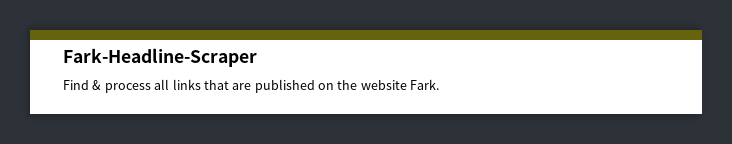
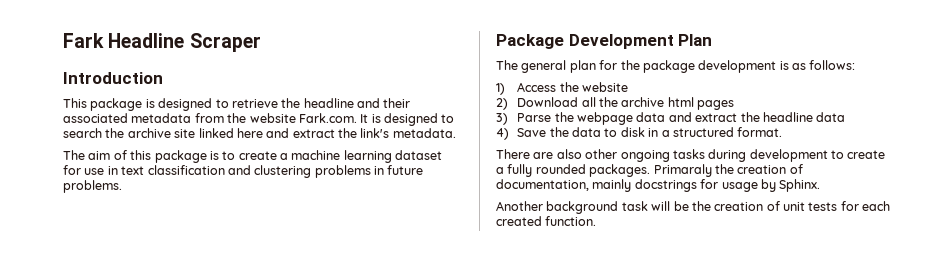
[63,48,257,67] [63,79,440,93] Fark-Headline-Scraper // Find & process all links that are published on the website Fark. -> [63,33,261,52] [63,72,163,84] [63,98,411,111] [63,113,455,126] [63,128,456,138] [63,150,443,163] [63,165,424,178] [63,180,122,193] [496,34,713,49] [496,60,856,73] [496,82,629,95] [496,97,735,110] [496,112,846,125] [496,127,783,140] [496,149,886,162] [496,164,803,177] [496,179,821,192] [496,201,891,214] [496,216,597,226] Fark Headline Scraper // Introduction // This package is designed to retrieve the headline and their associated metadata from the website Fark.com. It is designed to search the archive site linked here and extract the link's metadata. // The aim of this package is to create a machine learning dataset for use in text classification and clustering problems in future problems. // Package Development Plan // The general plan for the package development is as follows: // 1) Access the website // 2) Download all the archive html pages // 3) Parse the webpage data and extract the headline data // 4) Save the data to disk in a structured format. // There are also other ongoing tasks during development to create a fully rounded packages. Primaraly the creation of documentation, mainly docstrings for usage by Sphinx. // Another background task will be the creation of unit tests for each created function.

